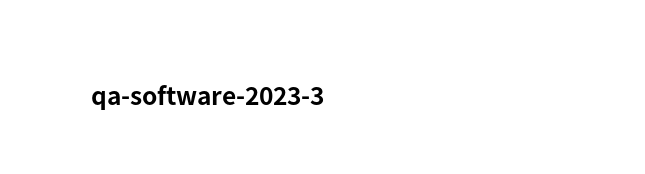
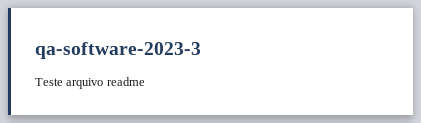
(324, 97) none -> [35,77,145,89] // Teste arquivo readme

